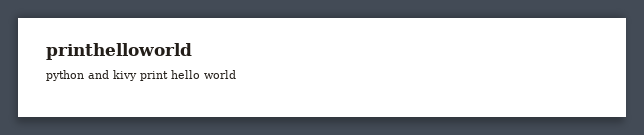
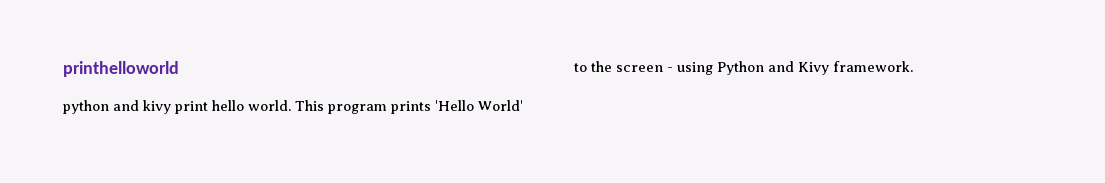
[204,70,236,79] world -> [248,100,523,114] [574,61,913,75] world. This program prints 'Hello World' to the screen - using Python and Kivy framework.

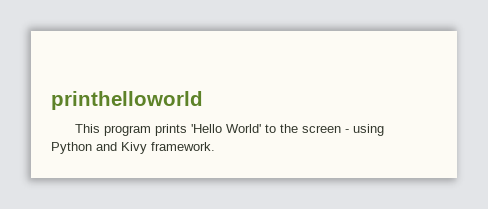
[63,100,291,114] python and kivy print hello world. -> (203, 100) none

